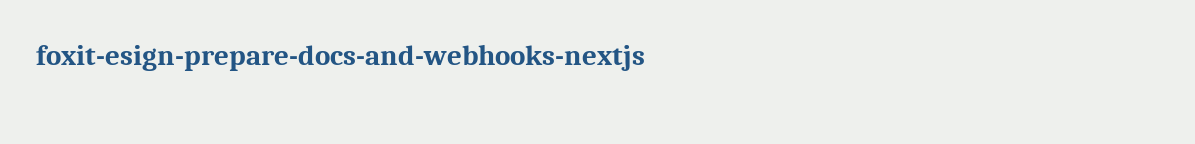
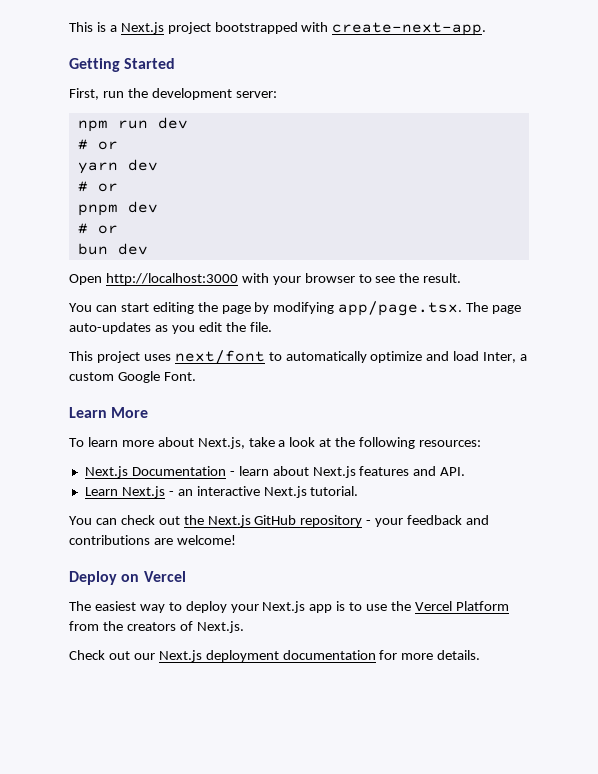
[36,44,645,71] foxit-esign-prepare-docs-and-webhooks-nextjs -> [69,22,487,36] [69,58,176,72] [69,88,277,100] [77,117,188,132] [77,139,118,150] [77,159,158,174] [77,181,118,192] [77,201,158,216] [77,223,118,234] [77,243,148,255] [69,273,462,285] [69,301,522,316] [69,322,272,334] [69,350,528,364] [69,371,196,383] [69,407,149,418] [69,437,482,449] [84,466,466,478] [84,486,359,498] [69,515,490,527] [69,535,236,545] [69,571,186,585] [69,601,509,613] [69,621,244,633] [69,650,481,662] This is a Next.js project bootstrapped with create-next-app. // Getting Started // First, run the development server: // npm run dev // # or // yarn dev // # or // pnpm dev // # or // bun dev // Open http://localhost:3000 with your browser to see the result. // You can start editing the page by modifying app/page.tsx. The page auto-updates as you edit the file. // This project uses next/font to automatically optimize and load Inter, a custom Google Font. // Learn More // To learn more about Next.js, take a look at the following resources: // Next.js Documentation - learn about Next.js features and API. // Learn Next.js - an interactive Next.js tutorial. // You can check out the Next.js GitHub repository - your feedback and contributions are welcome! // Deploy on Vercel // The easiest way to deploy your Next.js app is to use the Vercel Platform from the creators of Next.js. // Check out our Next.js deployment documentation for more details.

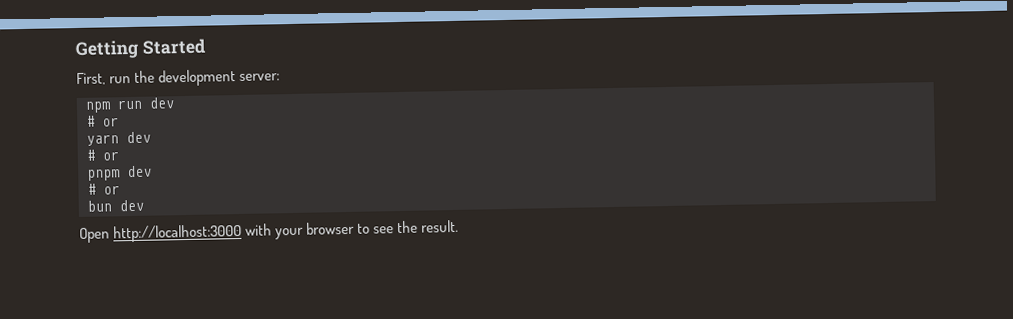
[69,22,487,36] This is a Next.js project bootstrapped with create-next-app. // -> (75, 49) none
[69,301,522,316] [69,322,272,334] [69,350,528,364] [69,371,196,383] [69,407,149,418] [69,437,482,449] [84,466,466,478] [84,486,359,498] [69,515,490,527] [69,535,236,545] [69,571,186,585] [69,601,509,613] [69,621,244,633] [69,650,481,662] // You can start editing the page by modifying app/page.tsx. The page auto-updates as you edit the file. // This project uses next/font to automatically optimize and load Inter, a custom Google Font. // Learn More // To learn more about Next.js, take a look at the following resources: // Next.js Documentation - learn about Next.js features and API. // Learn Next.js - an interactive Next.js tutorial. // You can check out the Next.js GitHub repository - your feedback and contributions are welcome! // Deploy on Vercel // The easiest way to deploy your Next.js app is to use the Vercel Platform from the creators of Next.js. // Check out our Next.js deployment documentation for more details. -> (460, 226) none

